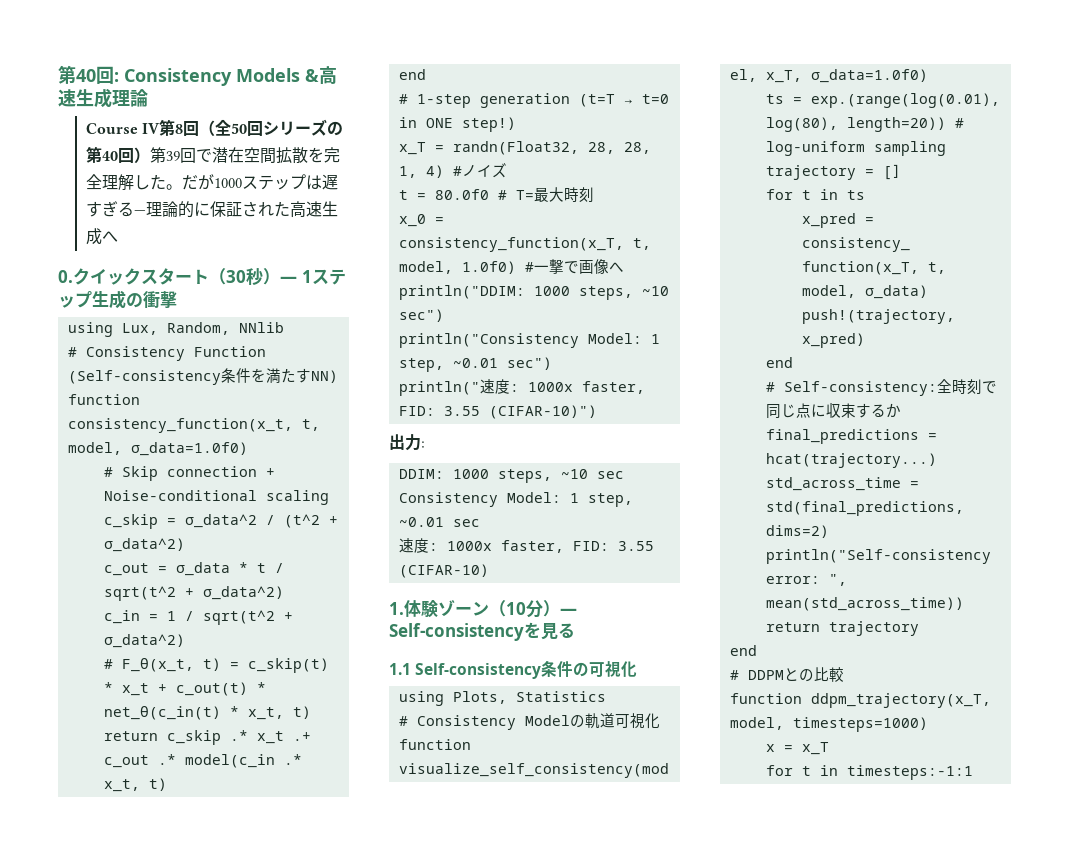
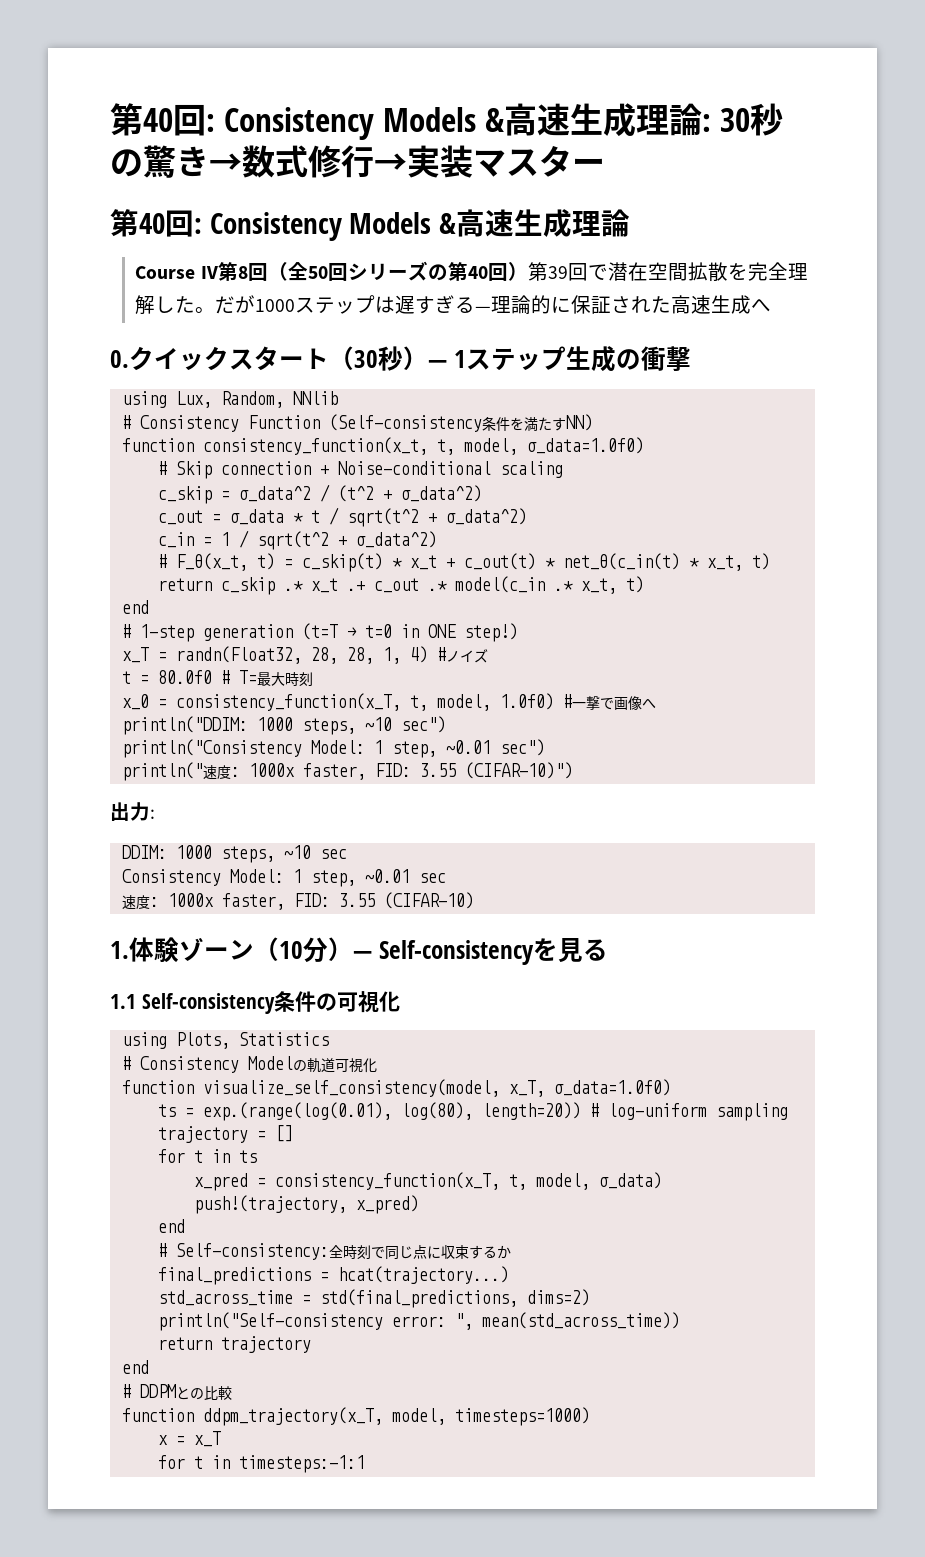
[58,65,337,86] [58,88,148,108] 第40回: Consistency Models &高速生成理論 -> [110,103,783,140] [110,145,605,178] [110,209,631,241] 第40回: Consistency Models &高速生成理論: 30秒の驚き→数式修行→実装マスター // 第40回: Consistency Models &高速生成理論

